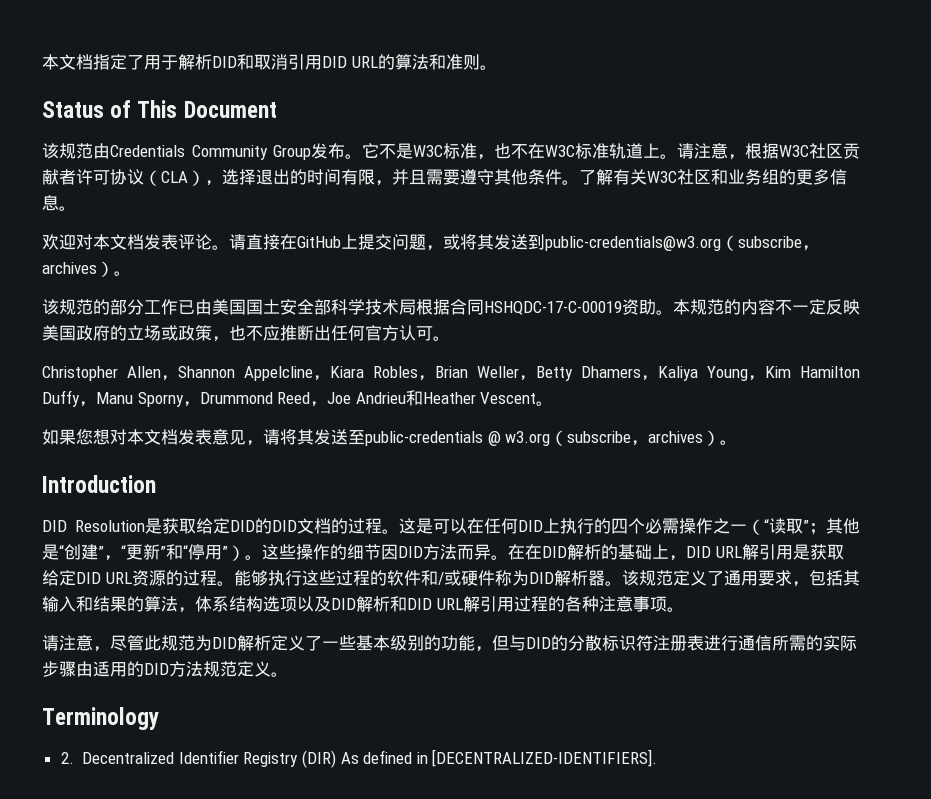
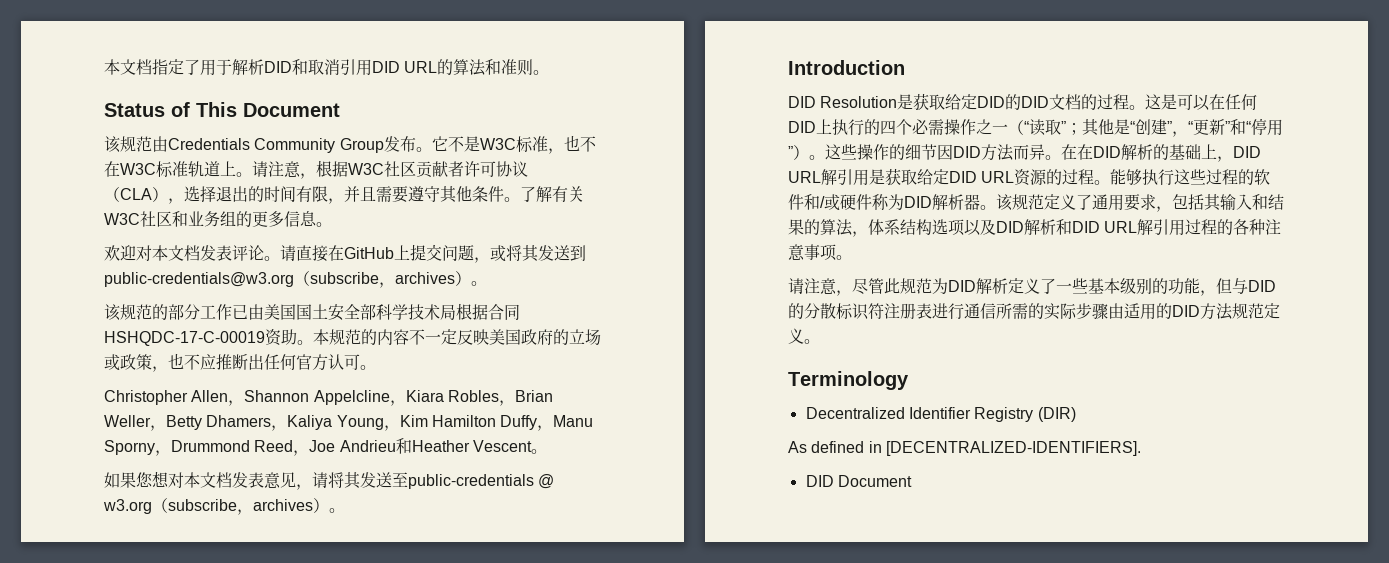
[60,752,74,764] 2. -> (909, 380) none
(336, 759) none -> (1076, 414) //
(658, 758) none -> [805,475,912,487] // DID Document

